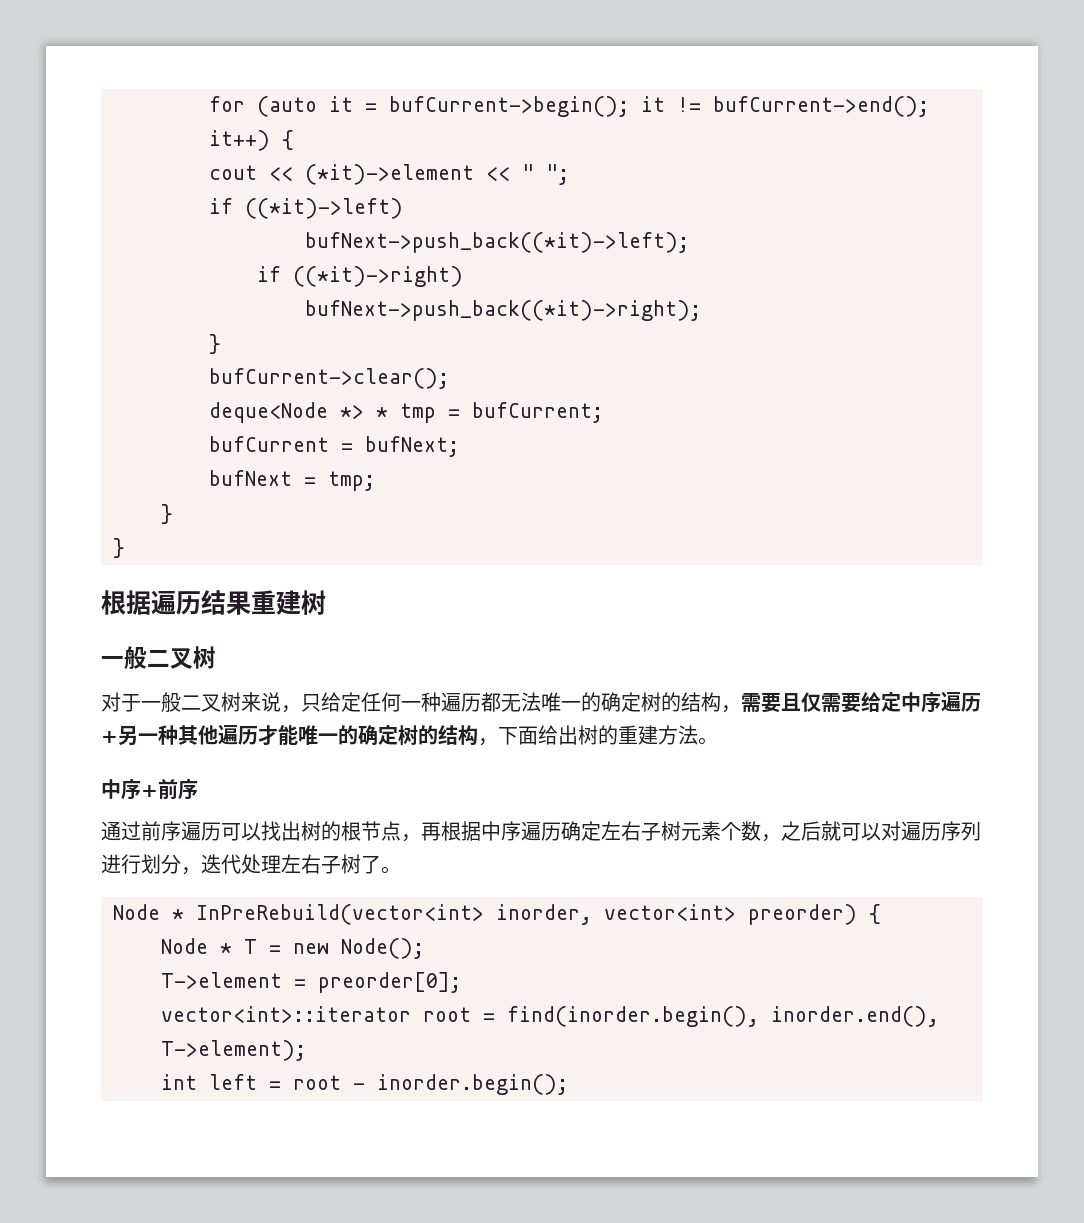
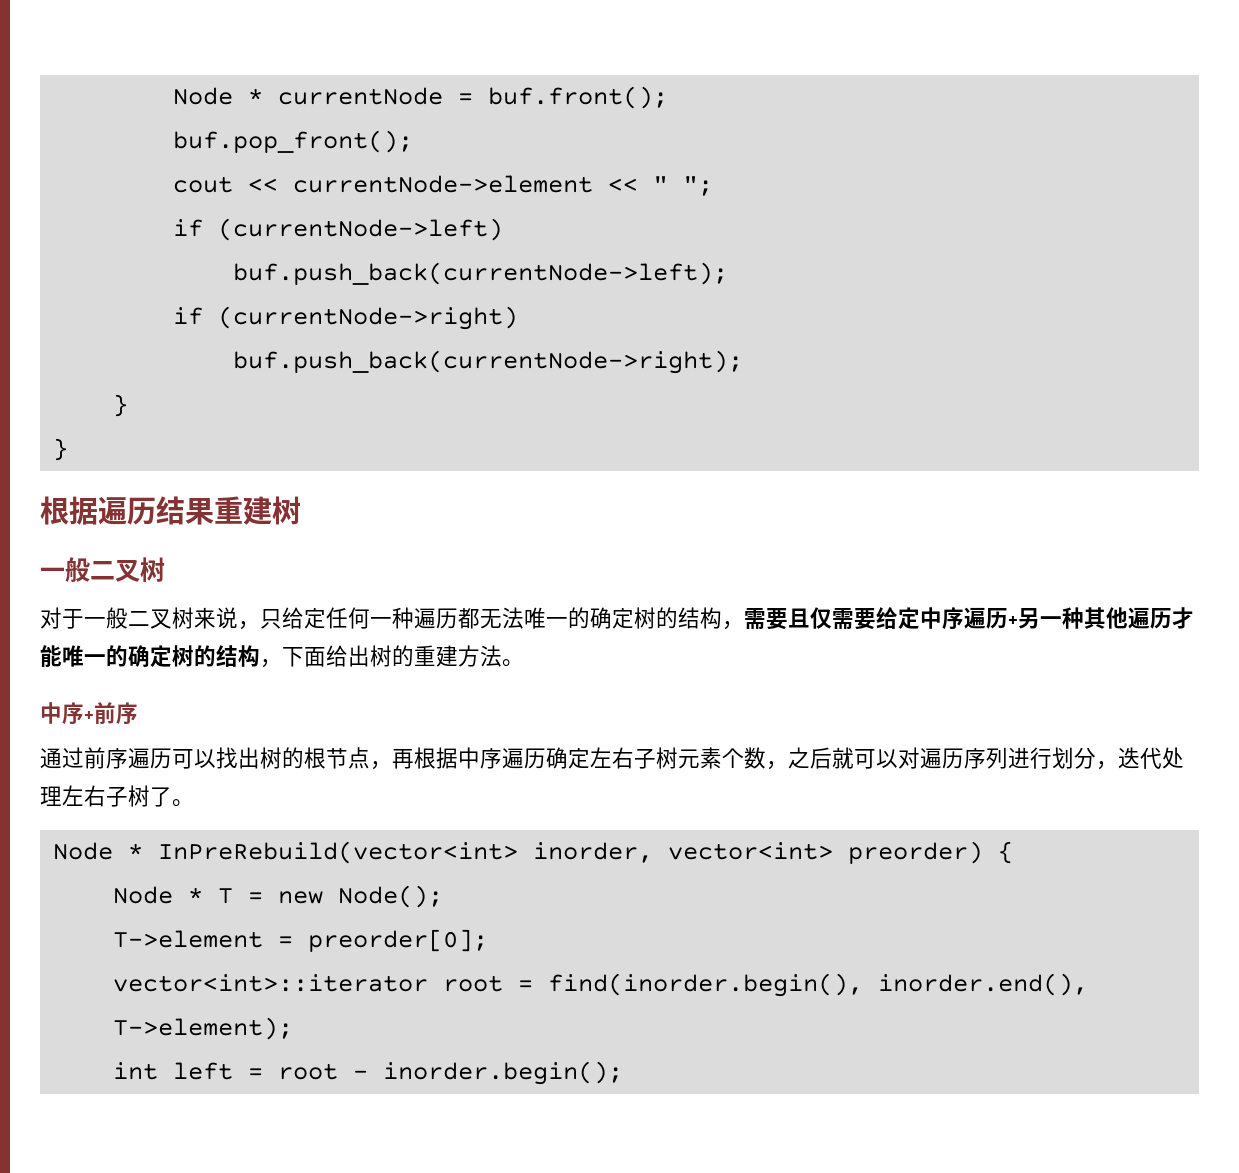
[209,96,929,117] [209,130,294,151] for (auto it = bufCurrent->begin(); it != bufCurrent->end(); it++) { -> [172,86,668,109] [172,130,413,153] Node * currentNode = buf.front(); // buf.pop_front();
[305,164,474,185] (*it)->element -> [292,175,593,193] currentNode->element
[245,198,403,219] [305,232,689,253] [257,266,463,287] [305,300,701,321] [209,334,221,354] [209,368,449,389] [209,402,603,423] [209,436,459,457] [209,470,375,491] ((*it)->left) // bufNext->push_back((*it)->left); // if ((*it)->right) // bufNext->push_back((*it)->right); // } // bufCurrent->clear(); // deque<Node *> * tmp = bufCurrent; // bufCurrent = bufNext; // bufNext = tmp; -> [217,218,503,241] [232,262,728,285] [172,306,518,330] [232,350,743,374] (currentNode->left) // buf.push_back(currentNode->left); // if (currentNode->right) // buf.push_back(currentNode->right);

